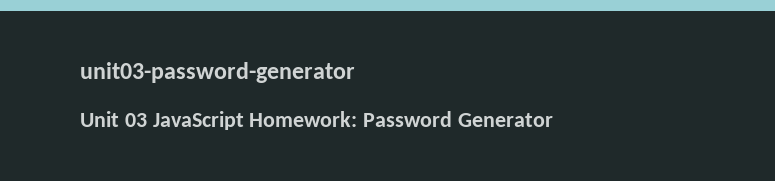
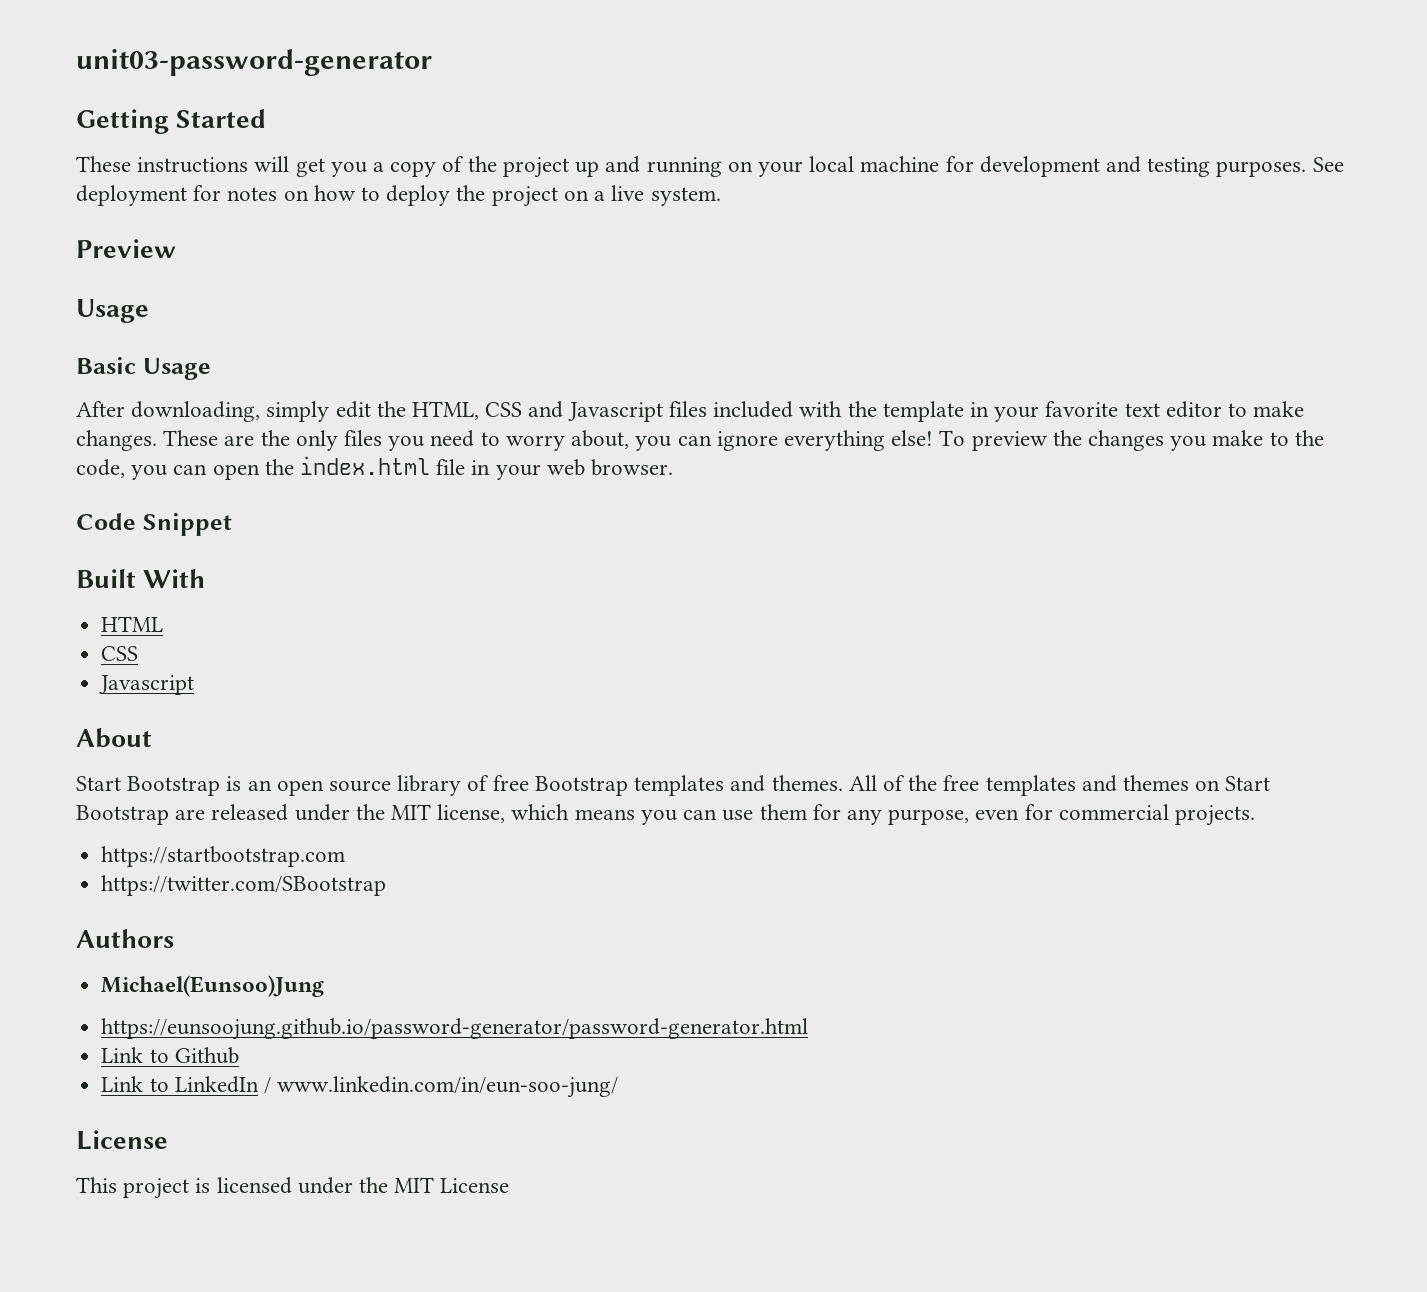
[80,111,554,130] Unit 03 JavaScript Homework: Password Generator -> [76,109,267,134] [76,156,1344,178] [76,185,721,207] [76,239,176,258] [76,299,149,323] [76,357,211,380] [76,401,1305,422] [76,430,1324,451] [76,456,674,480] [76,513,232,536] [76,569,206,588] [101,616,164,632] [101,646,139,661] [99,675,195,695] [76,728,152,748] [76,775,1271,796] [76,804,1255,826] [101,846,346,867] [101,875,387,896] [76,929,174,948] [101,975,325,997] [101,1018,809,1040] [101,1047,239,1064] [101,1076,619,1098] [76,1130,168,1150] [76,1177,510,1199] Getting Started // These instructions will get you a copy of the project up and running on your local machine for development and testing purposes. See deployment for notes on how to deploy the project on a live system. // Preview // Usage // Basic Usage // After downloading, simply edit the HTML, CSS and Javascript files included with the template in your favorite text editor to make changes. These are the only files you need to worry about, you can ignore everything else! To preview the changes you make to the code, you can open the index.html file in your web browser. // Code Snippet // Built With // HTML // CSS // Javascript // About // Start Bootstrap is an open source library of free Bootstrap templates and themes. All of the free templates and themes on Start Bootstrap are released under the MIT license, which means you can use them for any purpose, even for commercial projects. // https://startbootstrap.com // https://twitter.com/SBootstrap // Authors // Michael(Eunsoo)Jung // https://eunsoojung.github.io/password-generator/password-generator.html // Link to Github // Link to LinkedIn / www.linkedin.com/in/eun-soo-jung/ // License // This project is licensed under the MIT License

